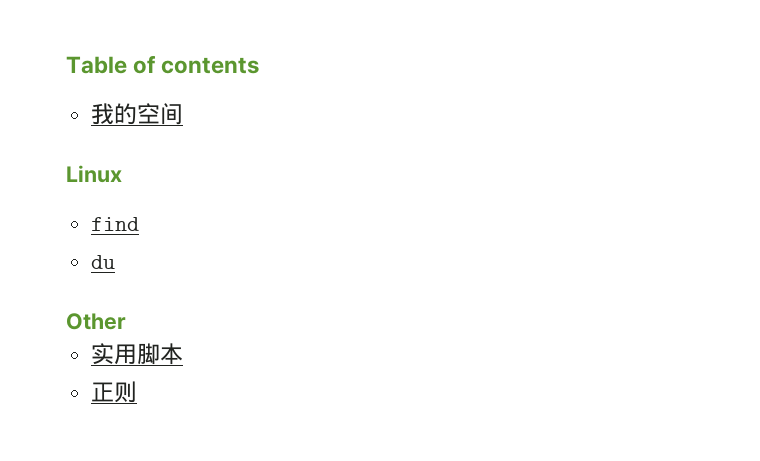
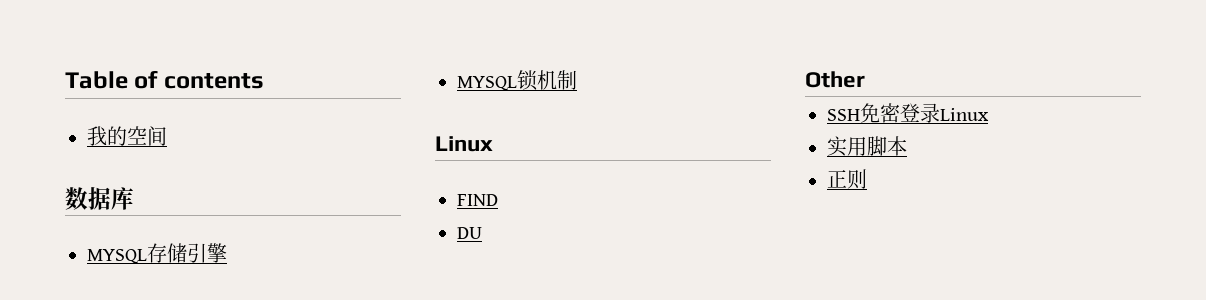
[66,165,122,183] [91,217,140,231] [91,255,116,269] // Linux // find // du -> [65,187,134,210] [87,243,227,264] [457,70,577,91] [435,136,493,152] [457,194,498,206] [457,227,482,239] // 数据库 // MYSQL存储引擎 // MYSQL锁机制 // Linux // FIND // DU
(126, 321) none -> [827,103,989,123] // SSH免密登录Linux

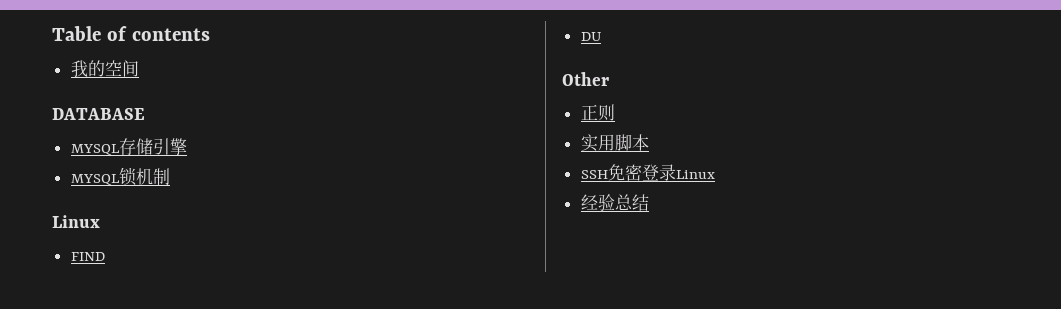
[65,187,134,210] 数据库 -> [52,108,145,120] DATABASE
(865, 79) none -> [580,104,615,121] [580,134,649,152] // 正则 // 实用脚本
[827,136,907,157] [827,169,867,189] 实用脚本 // 正则 -> [580,194,649,211] 经验总结

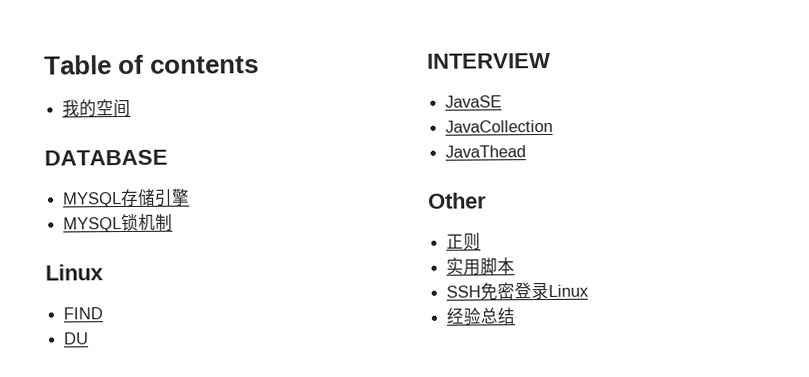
(601, 36) none -> [427,52,551,69] [445,95,503,108] [445,119,554,133] [445,145,527,158] // INTERVIEW // JavaSE // JavaCollection // JavaThead

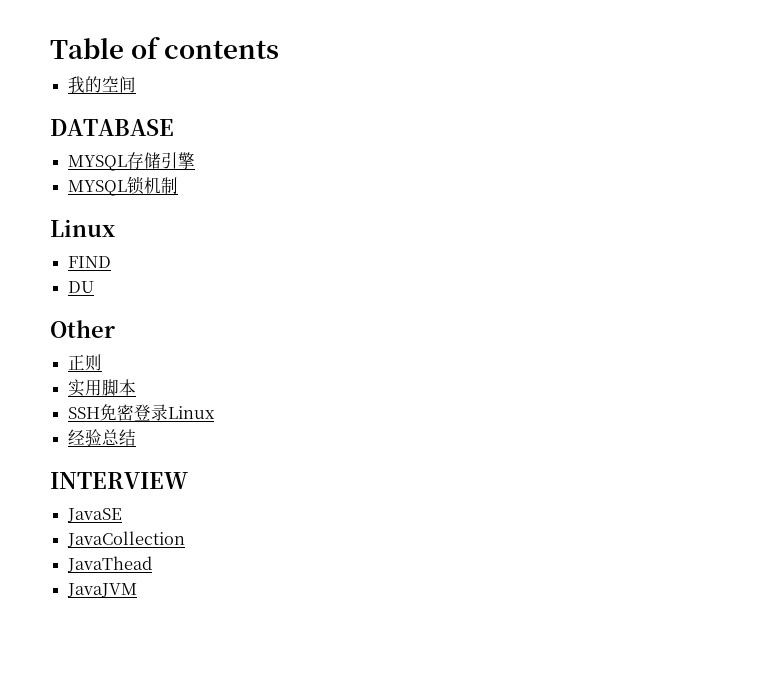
[427,52,551,69] [445,95,503,108] [445,119,554,133] [445,145,527,158] // INTERVIEW // JavaSE // JavaCollection // JavaThead -> (95, 287) none
(516, 316) none -> [50,472,188,489] [67,508,123,523] [67,531,186,548] [67,556,153,573] [67,583,138,598] // INTERVIEW // JavaSE // JavaCollection // JavaThead // JavaJVM

